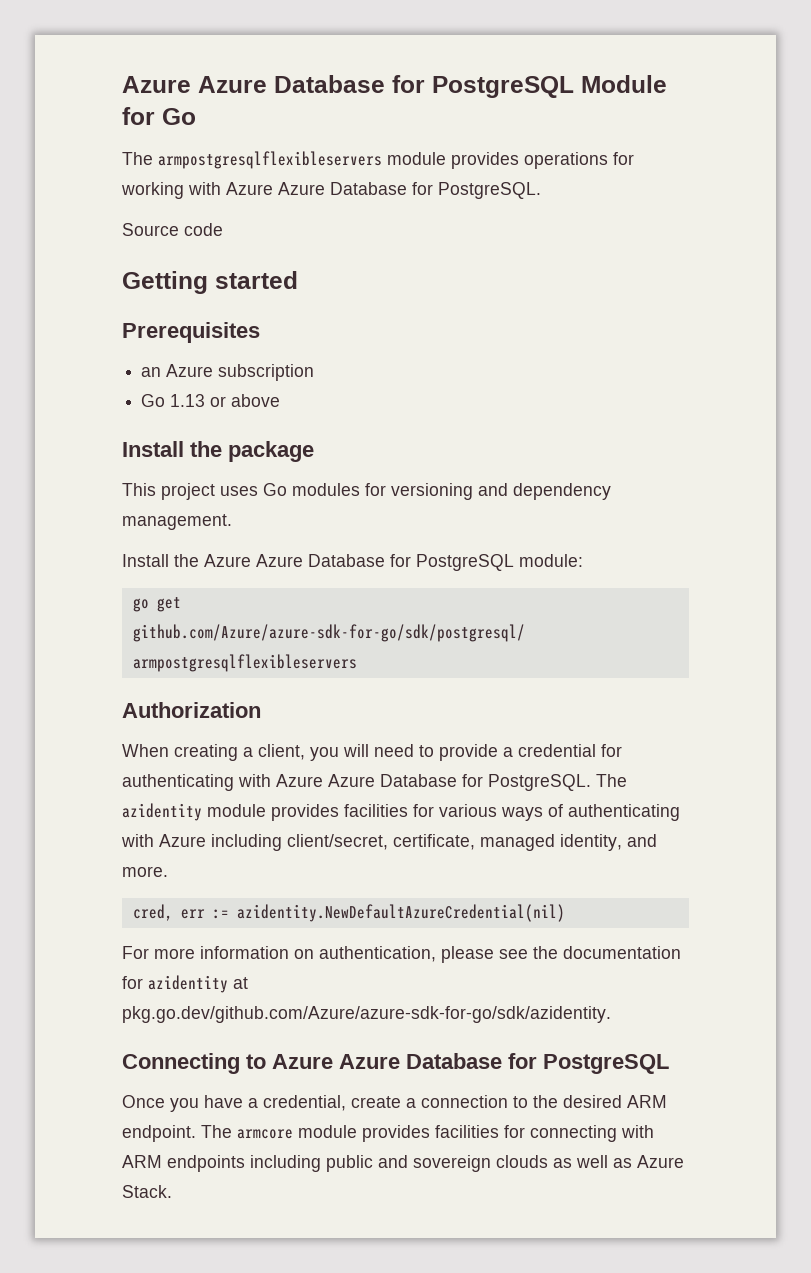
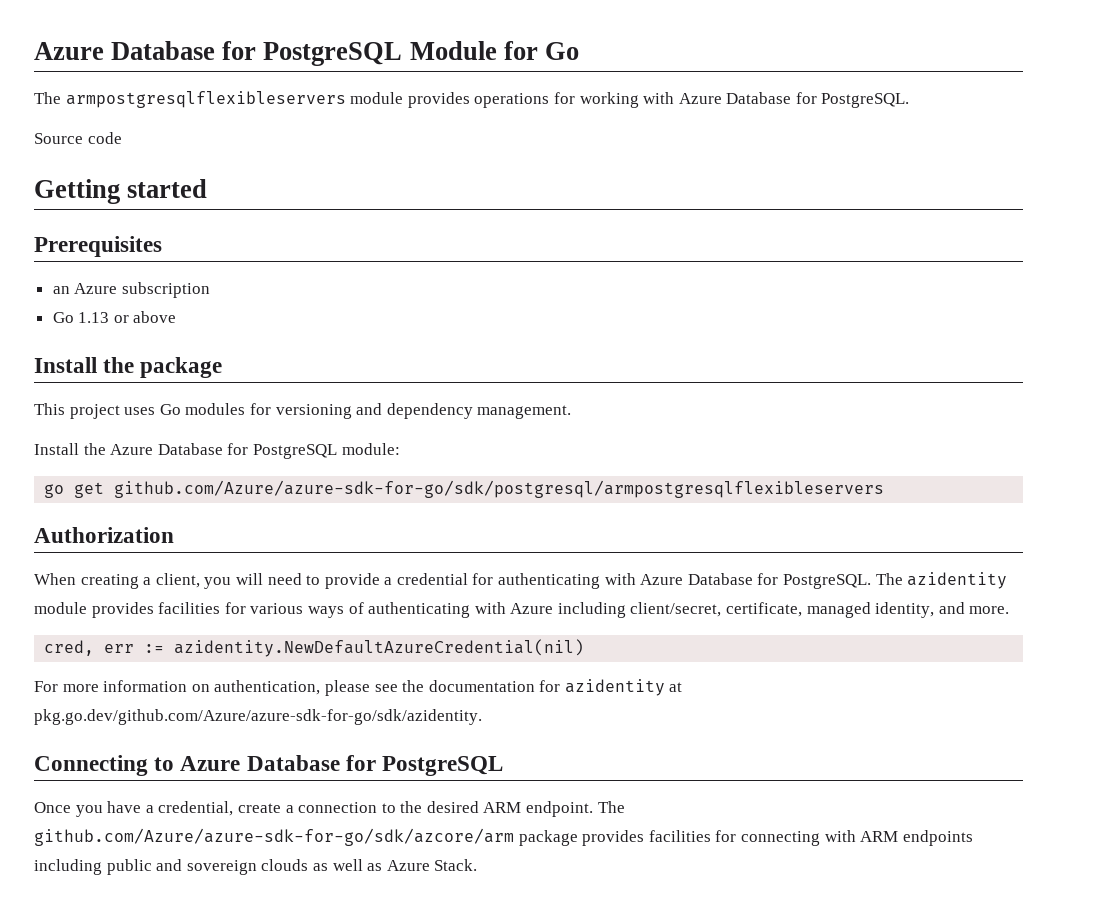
[122,76,267,93] Azure Azure -> [34,42,104,60] Azure
[278,182,325,195] Azure -> (722, 98) none
[256,554,303,567] Azure -> (154, 449) none
[328,774,375,787] Azure -> (684, 579) none
[339,1054,400,1069] Azure -> (241, 763) none
[237,1125,357,1139] armcore module -> [34,828,578,846] github.com/Azure/azure-sdk-for-go/sdk/azcore/arm package

